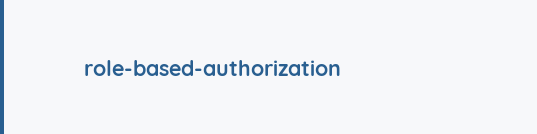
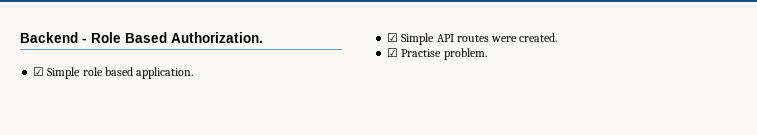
[84,60,341,76] role-based-authorization -> [20,32,263,43] [33,67,194,79] [387,33,558,45] [387,48,487,60] Backend - Role Based Authorization. // ☑ Simple role based application. // ☑ Simple API routes were created. // ☑ Practise problem.

